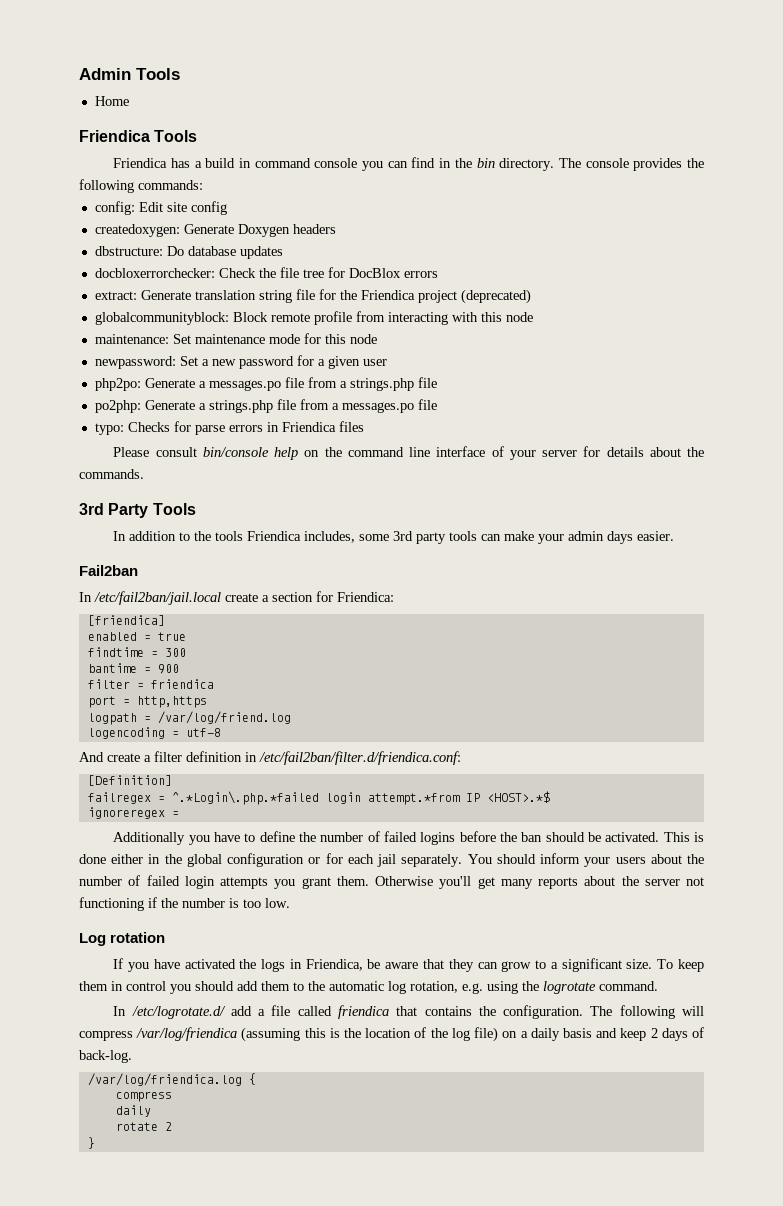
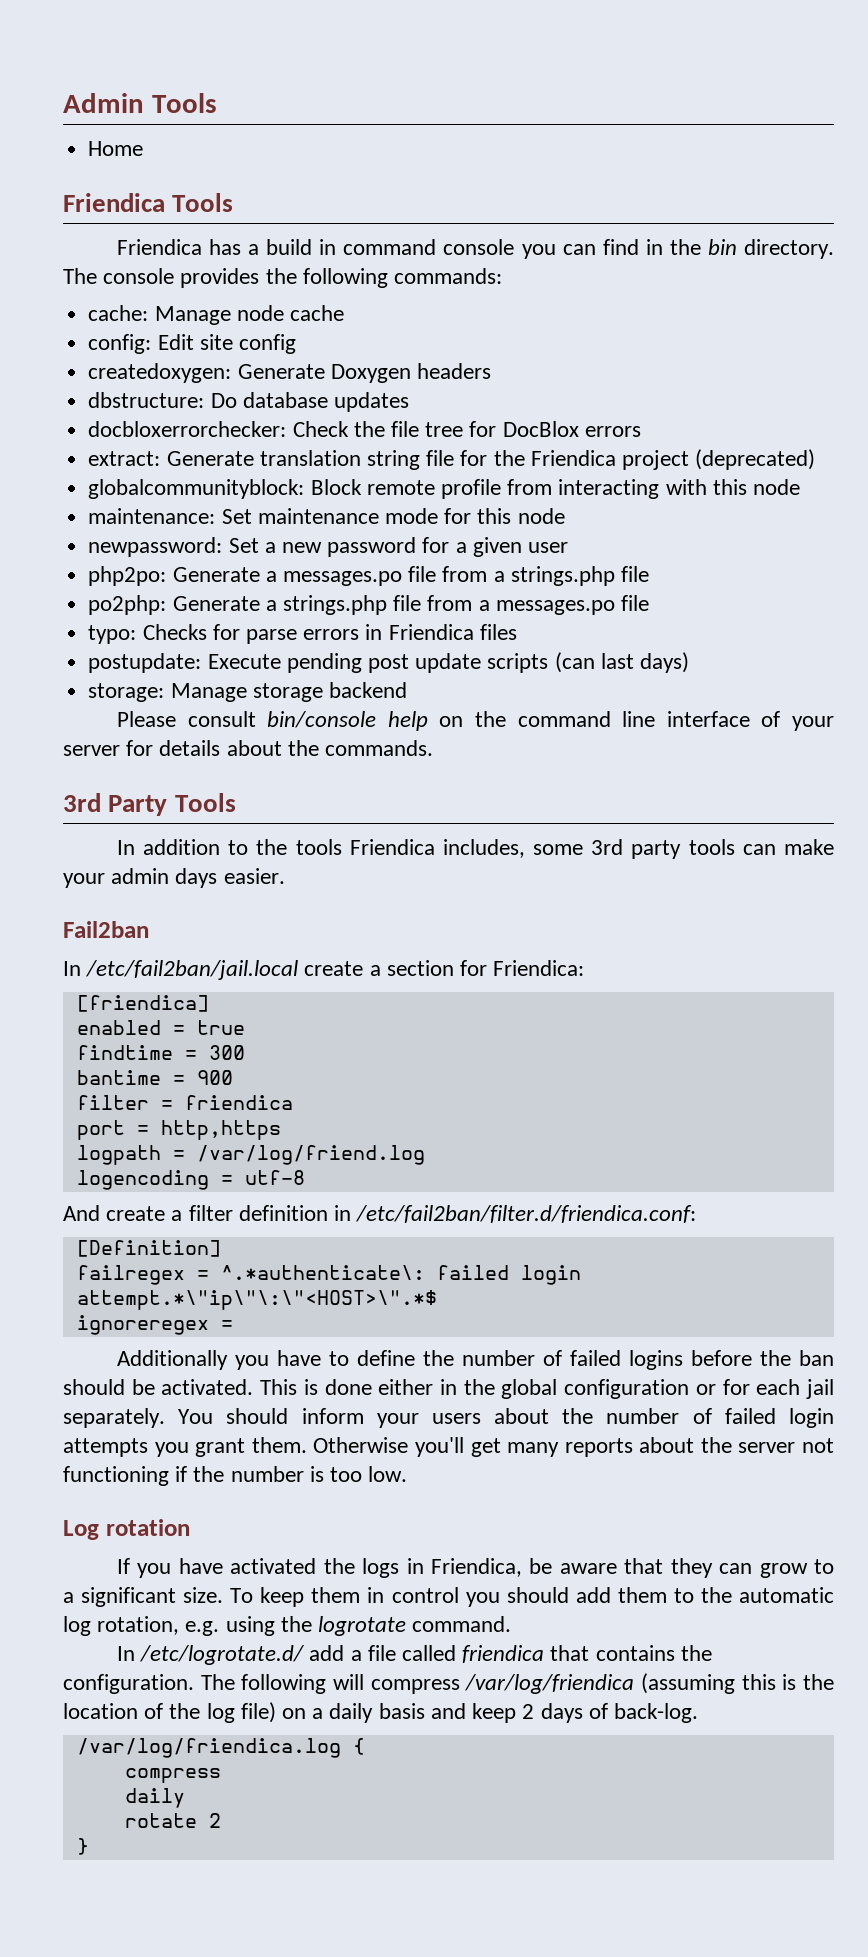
(203, 185) none -> [88,305,344,325] // cache: Manage node cache
(364, 426) none -> [88,652,689,673] [88,682,407,702] // postupdate: Execute pending post update scripts (can last days) // storage: Manage storage backend
[171,791,550,805] ^.*Login\.php.*failed login attempt.*from IP <HOST>.*$ -> [220,1265,581,1285] [76,1290,437,1310] ^.*authenticate\: failed login attempt.*\"ip\"\:\"<HOST>\".*$

